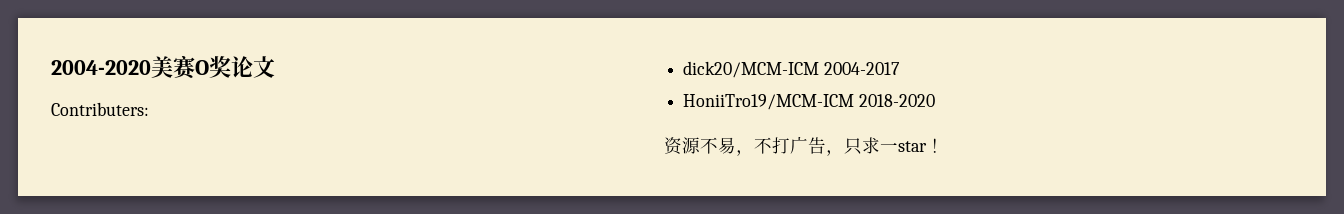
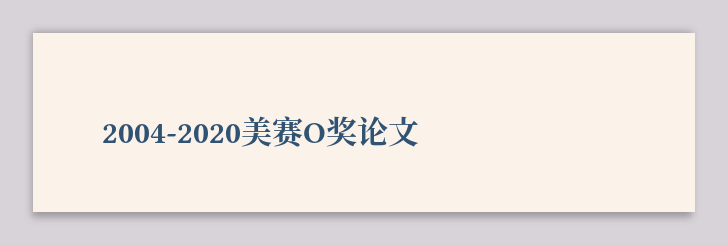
[51,102,149,116] [683,61,900,78] [683,94,935,110] [664,136,944,156] // Contributers: // dick20/MCM-ICM 2004-2017 // HoniiTro19/MCM-ICM 2018-2020 // 资源不易，不打广告，只求一star！ -> (419, 131) none

